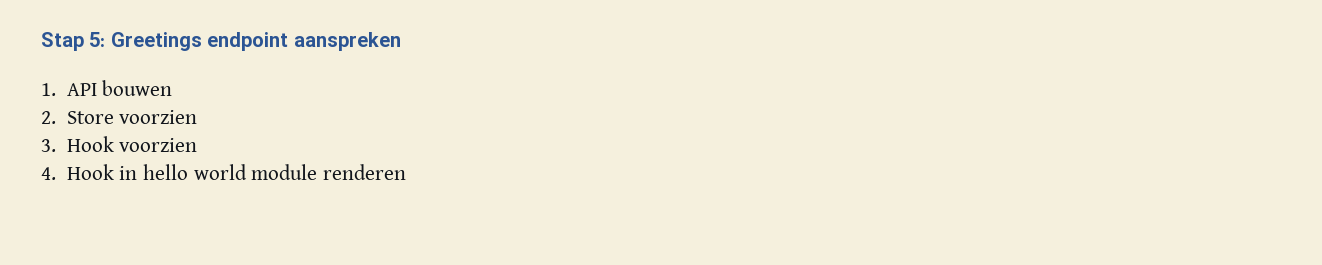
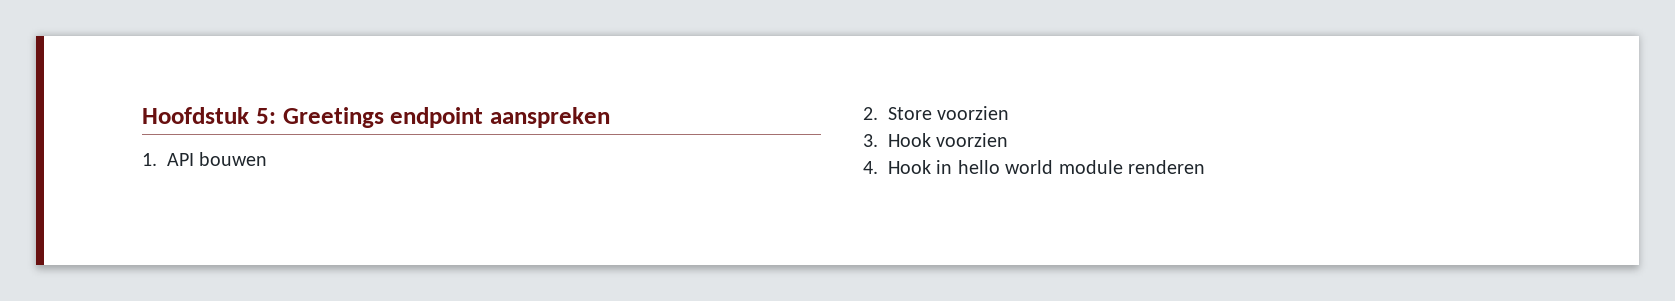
[41,32,84,51] Stap -> [142,107,249,124] Hoofdstuk

